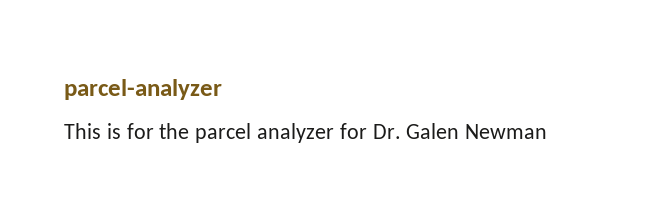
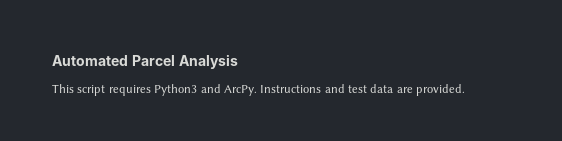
[64,79,222,100] [64,123,548,143] parcel-analyzer // This is for the parcel analyzer for Dr. Galen Newman -> [52,54,238,69] [52,84,466,96] Automated Parcel Analysis // This script requires Python3 and ArcPy. Instructions and test data are provided.

